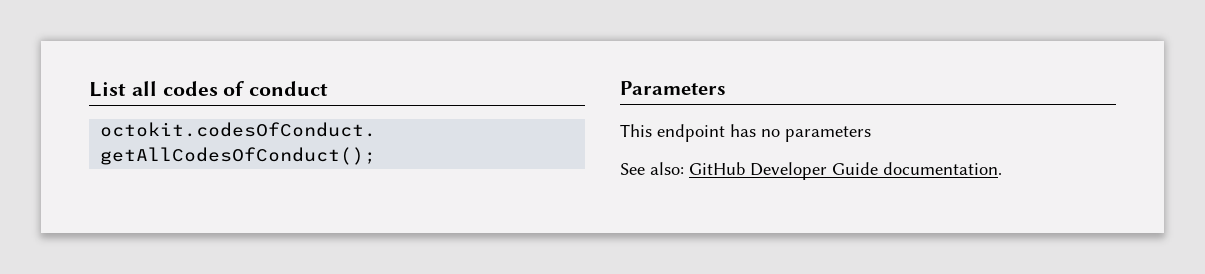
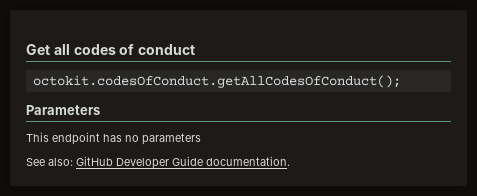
[89,82,126,97] List -> [26,44,50,55] Get

